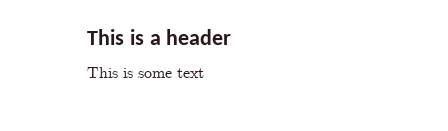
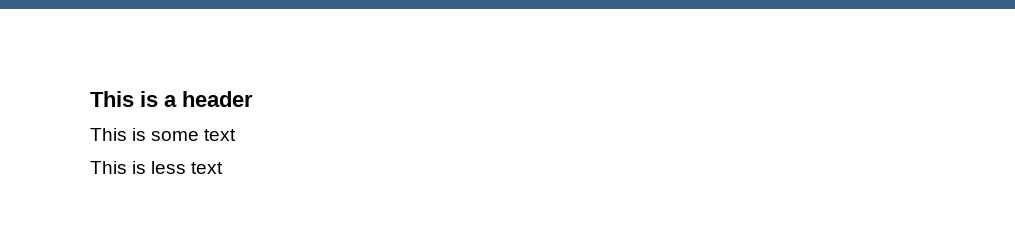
(204, 73) none -> [90,161,224,174] // This is less text

